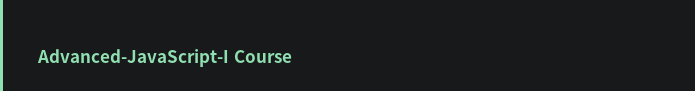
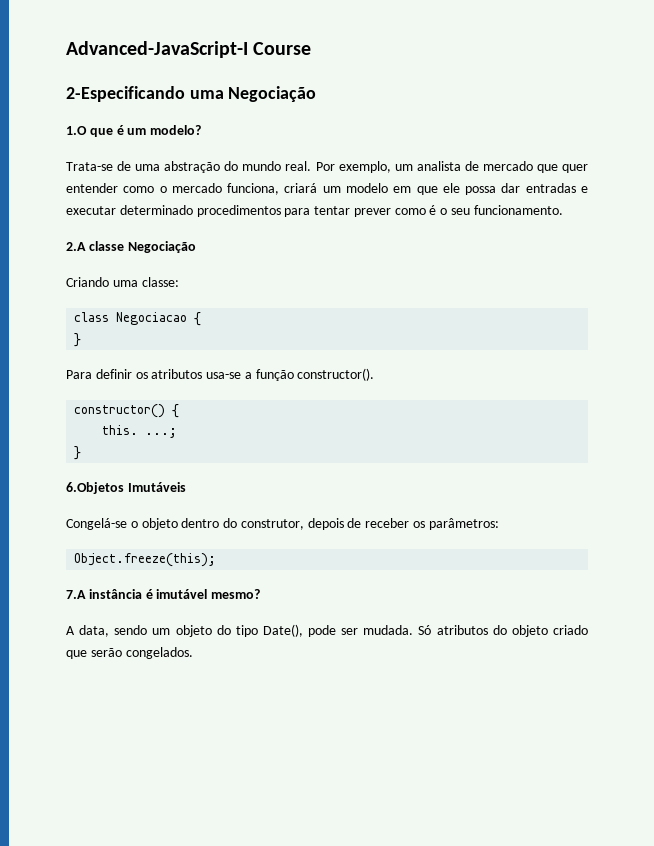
(292, 56) none -> [66,86,317,102] [66,125,202,137] [66,161,588,173] [66,183,588,195] [66,205,563,217] [66,241,196,253] [66,277,179,287] [74,312,202,326] [74,333,82,347] [66,368,375,381] [74,404,180,418] [102,425,178,438] [74,446,82,460] [66,482,186,494] [66,518,499,530] [74,553,217,567] [66,589,261,599] [66,624,588,637] [66,647,193,659] // 2-Especificando uma Negociação // 1.O que é um modelo? // Trata-se de uma abstração do mundo real. Por exemplo, um analista de mercado que quer entender como o mercado funciona, criará um modelo em que ele possa dar entradas e executar determinado procedimentos para tentar prever como é o seu funcionamento. // 2.A classe Negociação // Criando uma classe: // class Negociacao { // } // Para definir os atributos usa-se a função constructor(). // constructor() { // this. ...; // } // 6.Objetos Imutáveis // Congelá-se o objeto dentro do construtor, depois de receber os parâmetros: // Object.freeze(this); // 7.A instância é imutável mesmo? // A data, sendo um objeto do tipo Date(), pode ser mudada. Só atributos do objeto criado que serão congelados.

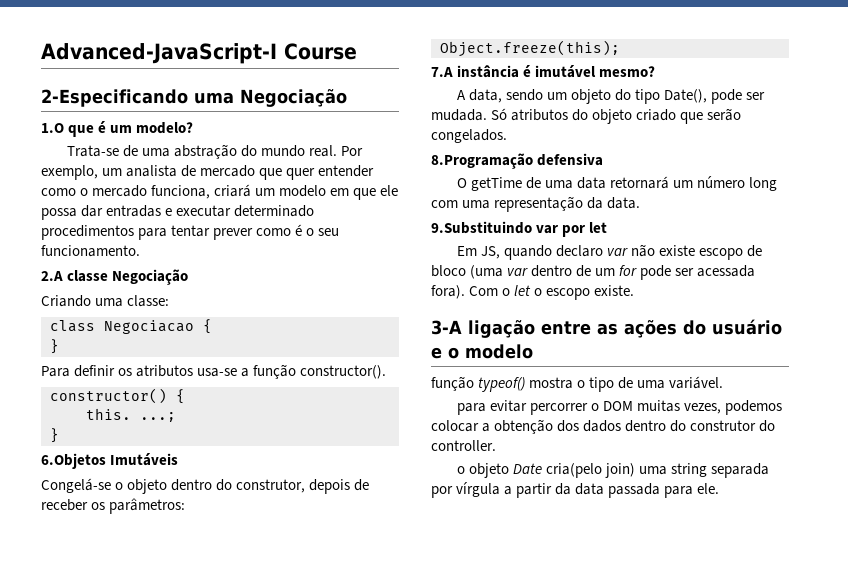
(193, 653) none -> [431,153,604,169] [456,176,777,191] [431,196,641,212] [431,221,608,237] [456,244,762,260] [431,265,756,280] [431,285,635,300] [431,319,782,338] [431,344,533,359] [431,376,724,392] [456,400,782,415] [431,419,776,434] [431,440,496,451] [456,463,769,478] [431,482,720,498] // 8.Programação defensiva // O getTime de uma data retornará um número long com uma representação da data. // 9.Substituindo var por let // Em JS, quando declaro var não existe escopo de bloco (uma var dentro de um for pode ser acessada fora). Com o let o escopo existe. // 3-A ligação entre as ações do usuário e o modelo // função typeof() mostra o tipo de uma variável. // para evitar percorrer o DOM muitas vezes, podemos colocar a obtenção dos dados dentro do construtor do controller. // o objeto Date cria(pelo join) uma string separada por vírgula a partir da data passada para ele.

